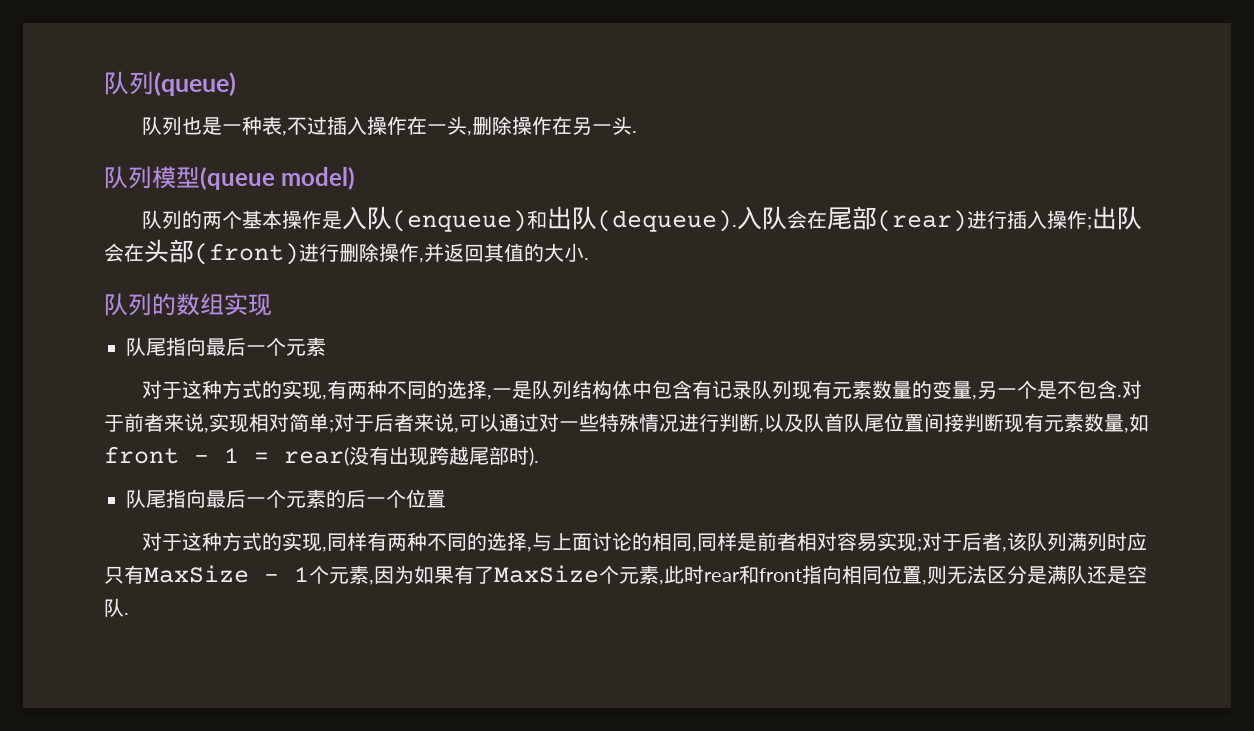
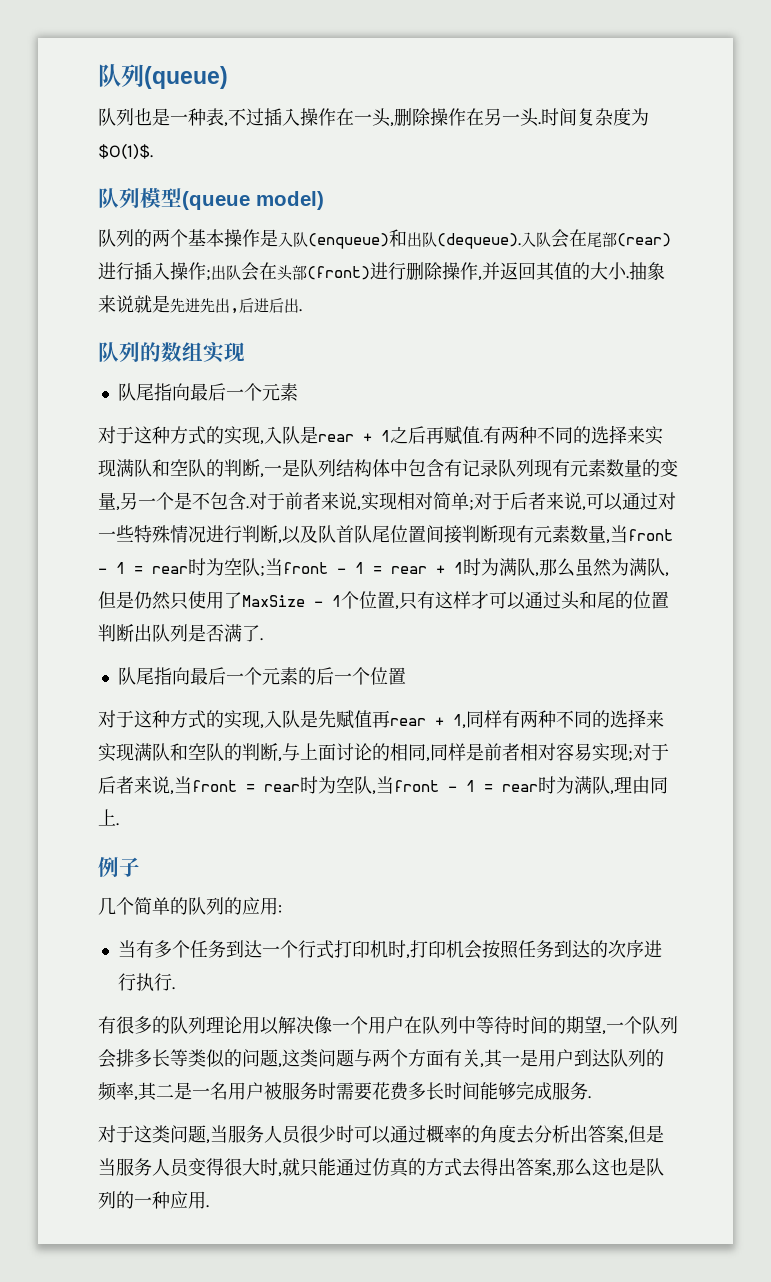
(637, 132) none -> [541,108,649,126] [98,143,153,160] 时间复杂度为$O(1)$.
(589, 259) none -> [629,262,665,280] [98,295,302,314] 抽象来说就是先进先出,后进后出.
[326,380,487,399] 有两种不同的选择 -> [264,425,663,445] [98,459,260,477] 入队是rear + 1之后再赋值.有两种不同的选择来实现满队和空队的判断
[1129,413,1149,432] [104,446,539,466] 如front - 1 = rear(没有出现跨越尾部时). -> [610,525,673,543] [98,558,669,577] [98,591,669,610] [98,624,263,642] 当front - 1 = rear时为空队;当front - 1 = rear + 1时为满队,那么虽然为满队,但是仍然只使用了MaxSize - 1个位置,只有这样才可以通过头和尾的位置判断出队列是否满了.
(327, 549) none -> [264,710,466,729] 入队是先赋值再rear + 1,
(527, 541) none -> [646,710,664,728] [98,743,278,762] 来实现满队和空队的判断
[1001,532,1147,552] [104,565,1147,585] [104,598,124,617] ,该队列满列时应只有MaxSize - 1个元素,因为如果有了MaxSize个元素,此时rear和front指向相同位置,则无法区分是满队还是空队 -> [134,776,668,794] [98,809,119,826] [98,856,140,877] [98,897,282,915] [117,940,662,959] [117,973,175,991] [98,1016,678,1035] [98,1049,664,1068] [98,1081,591,1101] [98,1125,664,1144] [98,1158,664,1177] [98,1191,206,1209] 来说,当front = rear时为空队,当front - 1 = rear时为满队,理由同上. // 例子 // 几个简单的队列的应用: // 当有多个任务到达一个行式打印机时,打印机会按照任务到达的次序进行执行. // 有很多的队列理论用以解决像一个用户在队列中等待时间的期望,一个队列会排多长等类似的问题,这类问题与两个方面有关,其一是用户到达队列的频率,其二是一名用户被服务时需要花费多长时间能够完成服务. // 对于这类问题,当服务人员很少时可以通过概率的角度去分析出答案,但是当服务人员变得很大时,就只能通过仿真的方式去得出答案,那么这也是队列的一种应用

